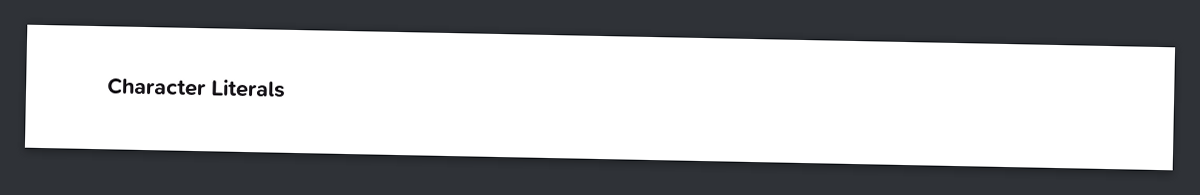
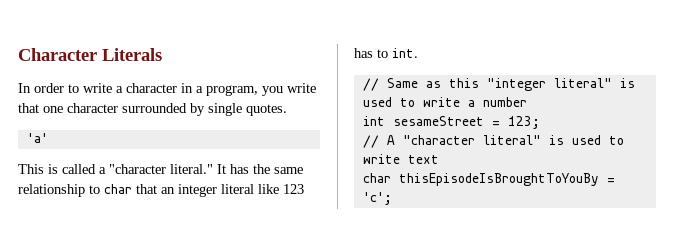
(286, 88) none -> [18,83,316,96] [18,103,287,116] [26,133,48,143] [18,164,303,174] [18,184,304,197] [354,48,418,58] [362,78,635,91] [362,97,527,107] [362,116,540,129] [362,135,624,148] [362,154,439,164] [362,173,615,186] [362,192,392,205] // In order to write a character in a program, you write that one character surrounded by single quotes. // 'a' // This is called a "character literal." It has the same relationship to char that an integer literal like 123 has to int. // // Same as this "integer literal" is used to write a number // int sesameStreet = 123; // // A "character literal" is used to write text // char thisEpisodeIsBroughtToYouBy = 'c';

